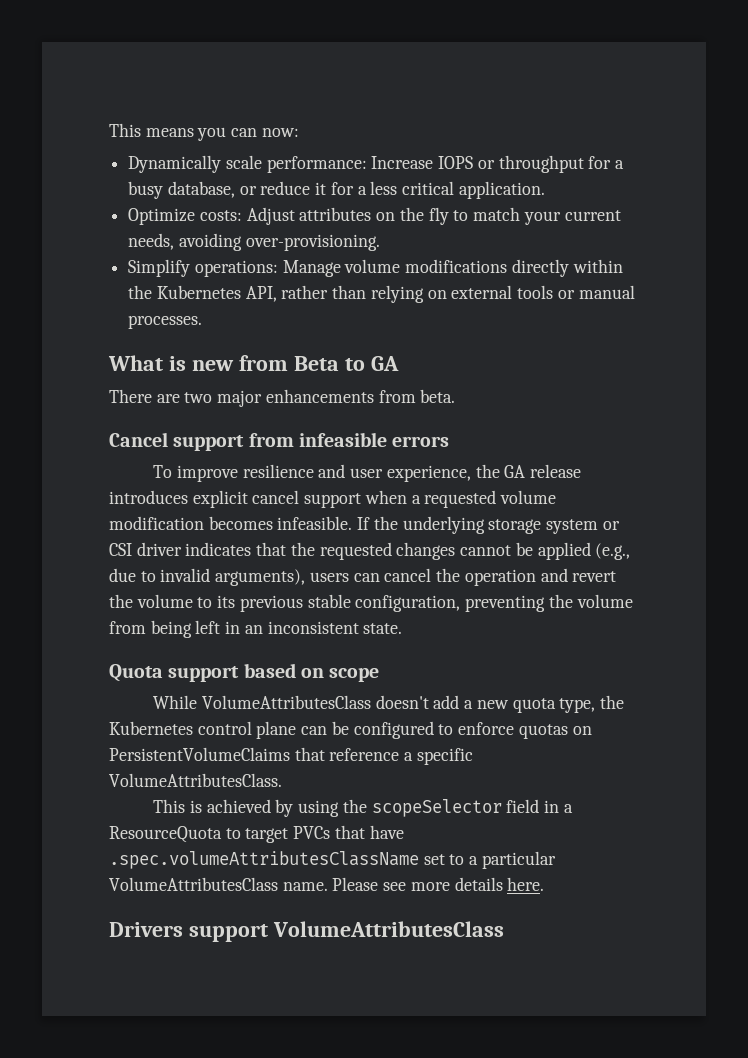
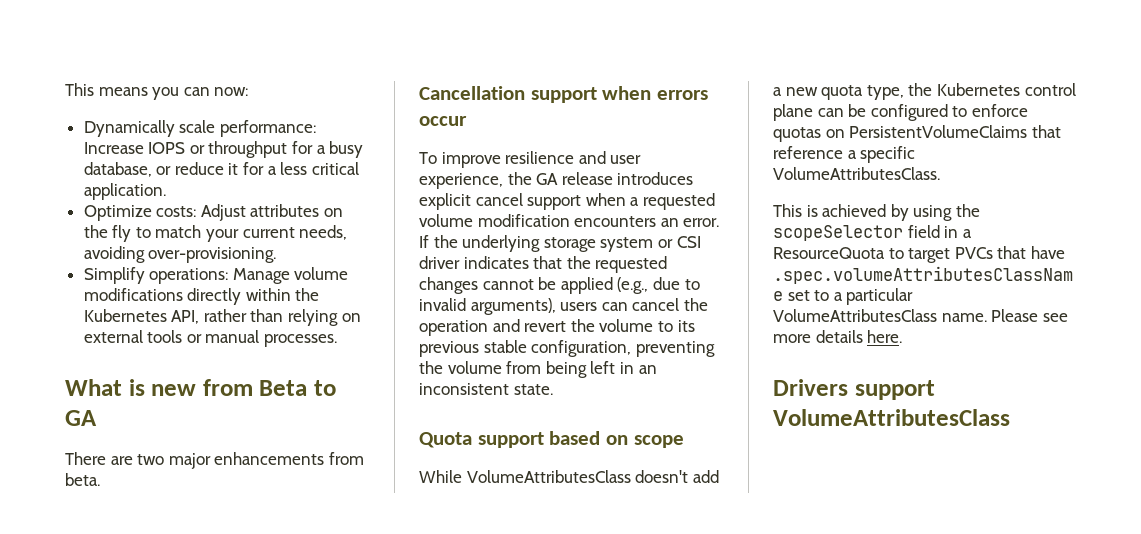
[109,432,387,451] Cancel support from infeasible -> [419,86,652,103] Cancellation support when
(450, 441) none -> [419,116,467,126] occur
[208,516,353,530] becomes infeasible. -> [574,216,720,227] encounters an error.

